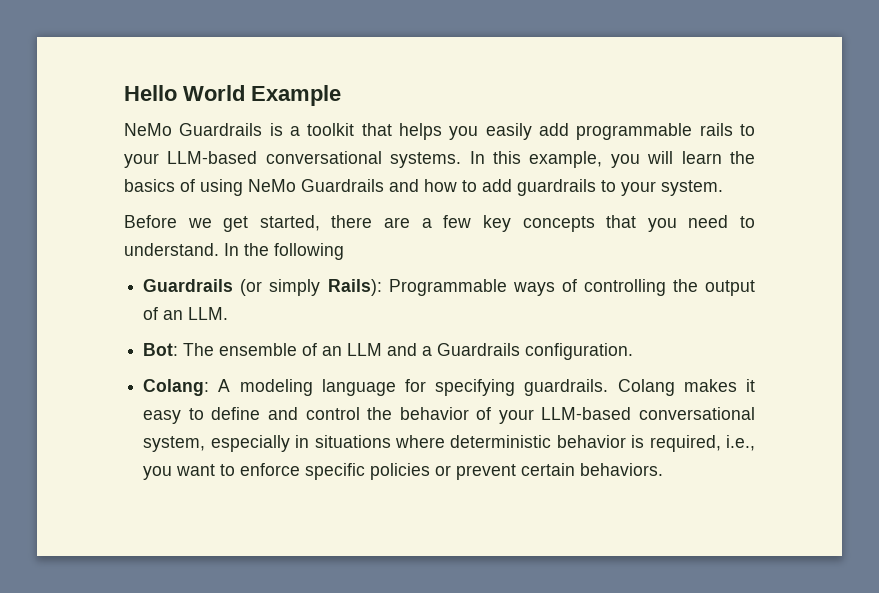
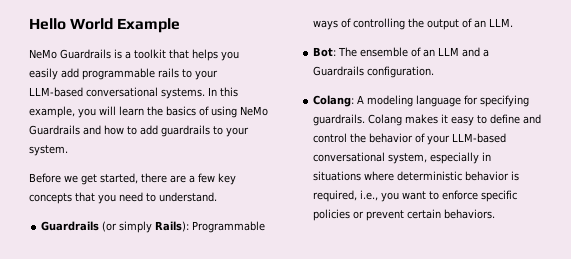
[224,243,344,260] In the following -> (217, 197) none

